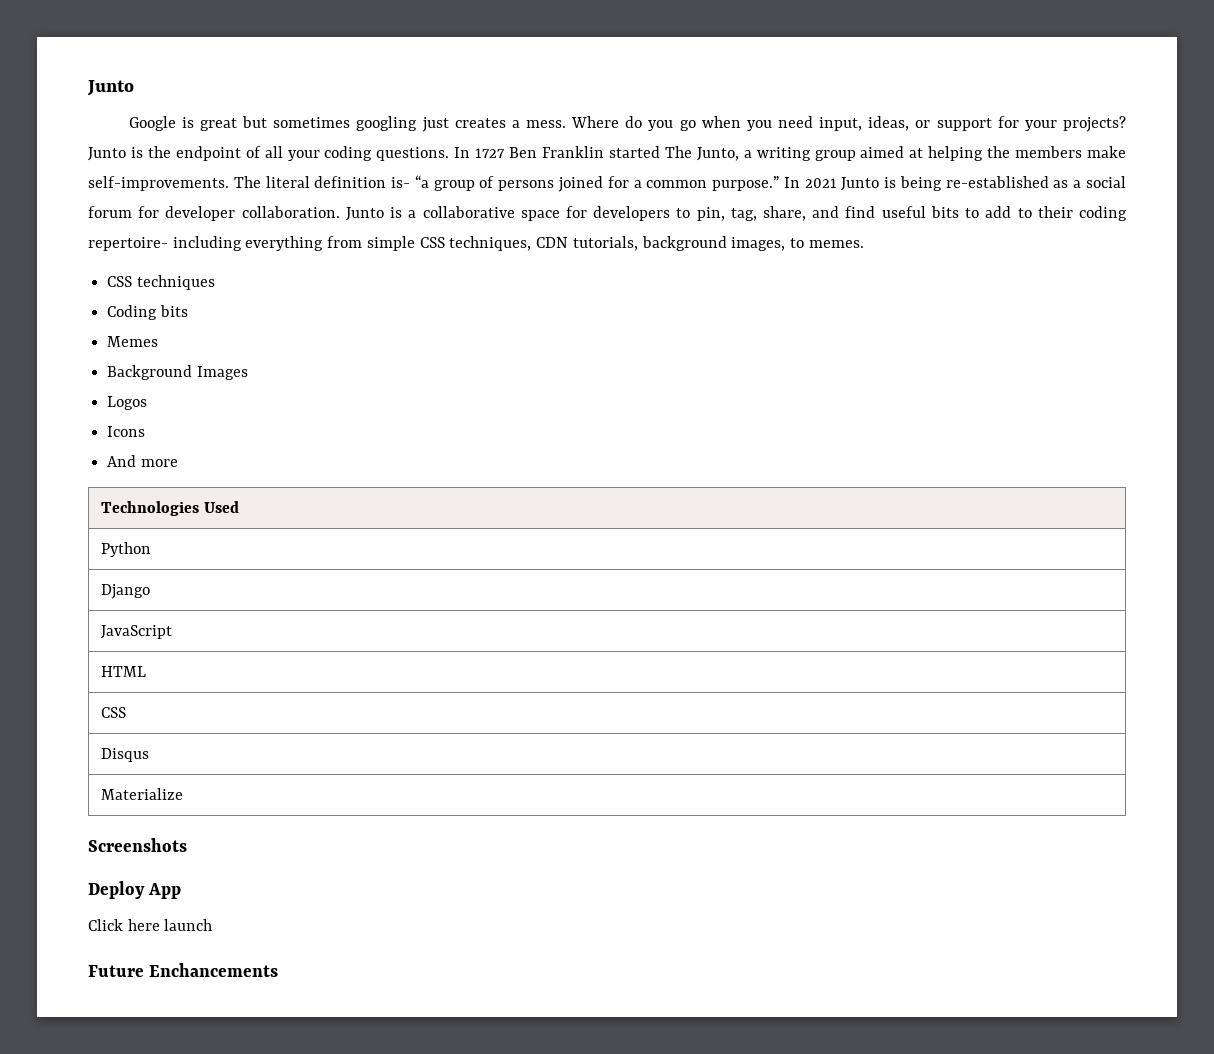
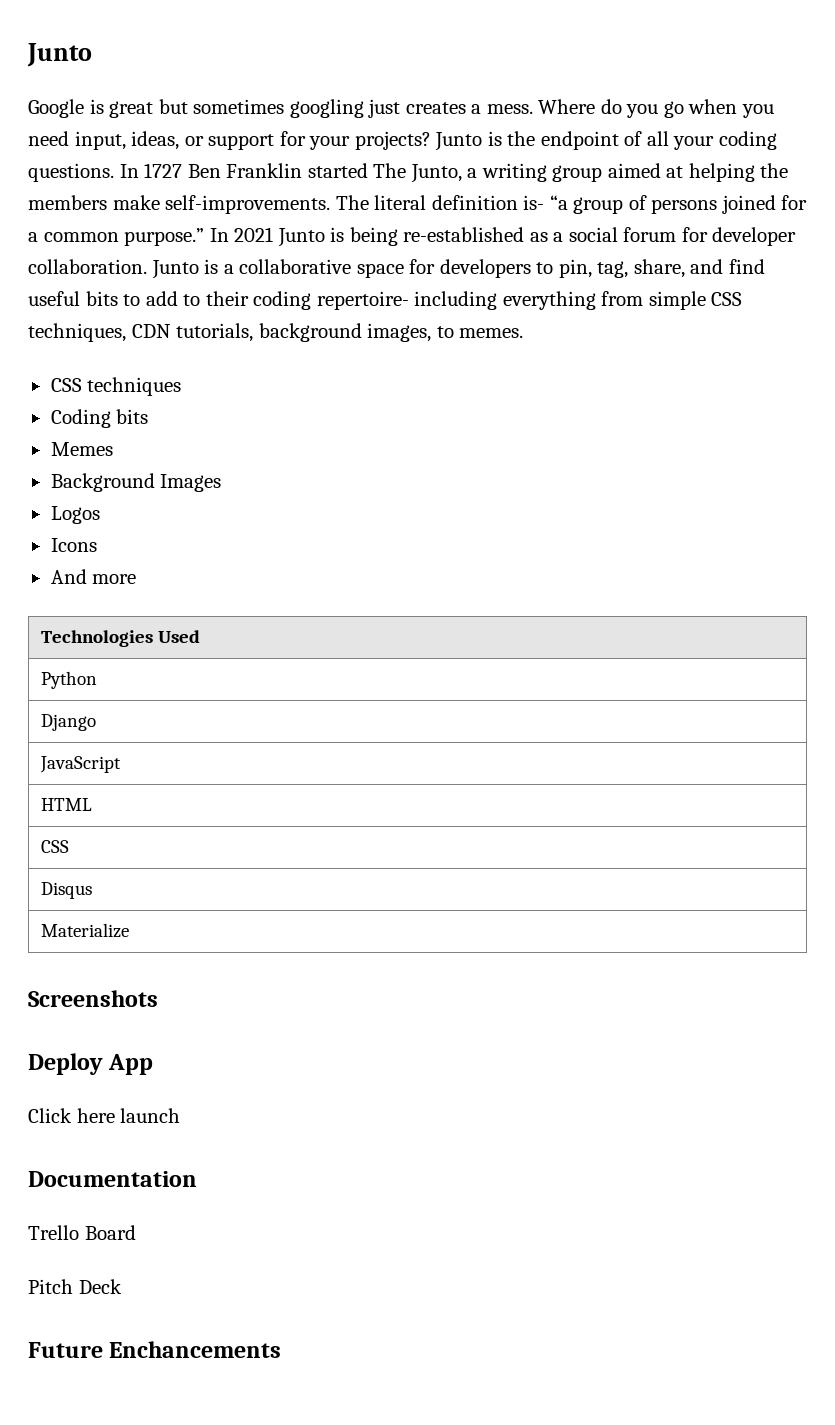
(213, 925) none -> [28,1171,197,1187] [28,1225,136,1240] [28,1279,122,1294] // Documentation // Trello Board // Pitch Deck

